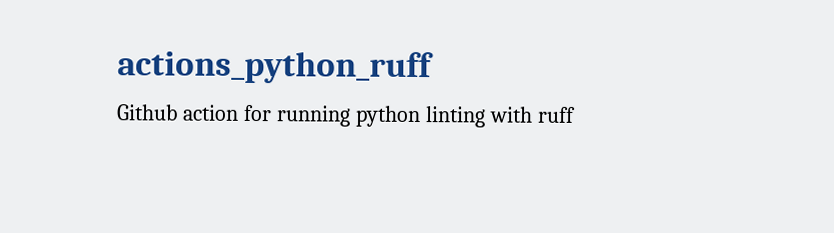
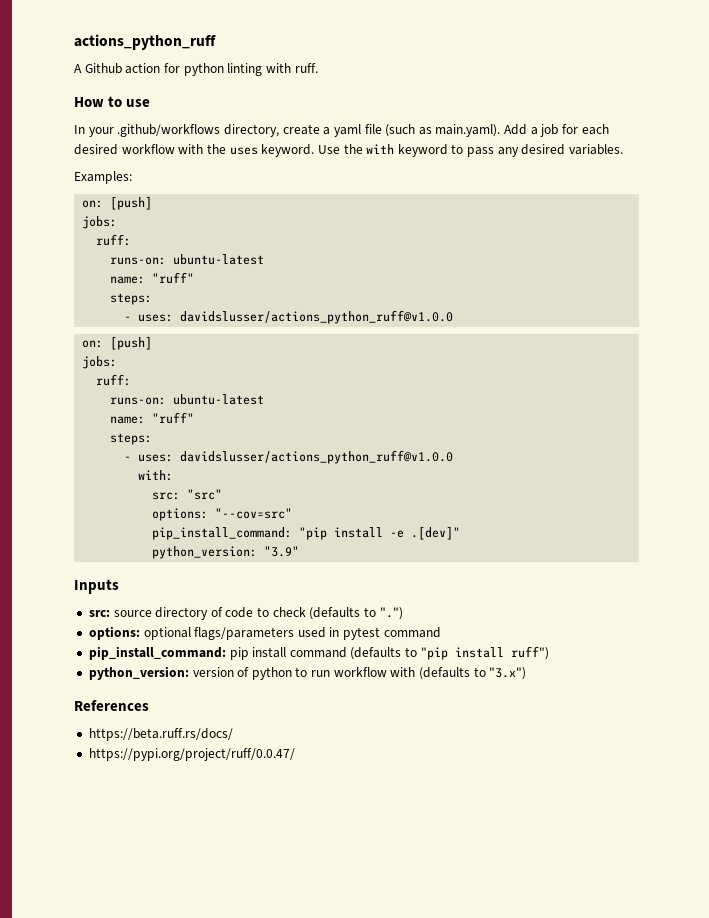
(434, 67) none -> [74,64,82,73] A
[275,105,351,127] running -> (180, 68) none
[536,106,576,123] ruff -> [294,63,318,73] [74,96,151,107] [74,124,609,137] [74,144,624,157] [74,171,132,184] [82,196,153,210] [82,216,118,229] [96,234,132,246] [110,254,265,265] [110,272,195,284] [110,293,153,305] [124,310,454,324] [82,336,153,350] [82,356,118,369] [96,374,132,386] [110,394,265,405] [110,412,195,424] [110,433,153,445] [124,450,454,464] [138,470,174,481] [152,489,223,500] [152,508,293,521] [152,526,461,540] [152,546,300,559] [74,579,119,594] [88,607,403,620] [88,626,441,640] [88,646,549,660] [88,666,527,680] [74,700,149,711] [88,728,233,741] [88,748,295,761] ruff. // How to use // In your .github/workflows directory, create a yaml file (such as main.yaml). Add a job for each desired workflow with the uses keyword. Use the with keyword to pass any desired variables. // Examples: // on: [push] // jobs: // ruff: // runs-on: ubuntu-latest // name: "ruff" // steps: // - uses: davidslusser/actions_python_ruff@v1.0.0 // on: [push] // jobs: // ruff: // runs-on: ubuntu-latest // name: "ruff" // steps: // - uses: davidslusser/actions_python_ruff@v1.0.0 // with: // src: "src" // options: "--cov=src" // pip_install_command: "pip install -e .[dev]" // python_version: "3.9" // Inputs // src: source directory of code to check (defaults to ".") // options: optional flags/parameters used in pytest command // pip_install_command: pip install command (defaults to "pip install ruff") // python_version: version of python to run workflow with (defaults to "3.x") // References // https://beta.ruff.rs/docs/ // https://pypi.org/project/ruff/0.0.47/

